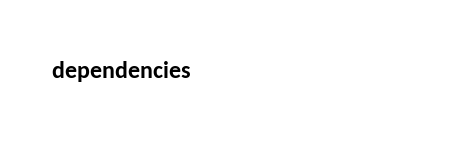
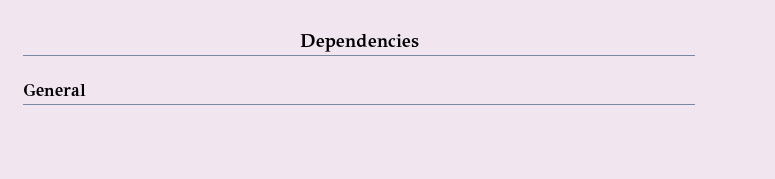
[52,61,191,82] dependencies -> [299,34,419,52] [23,83,86,96] Dependencies // General

